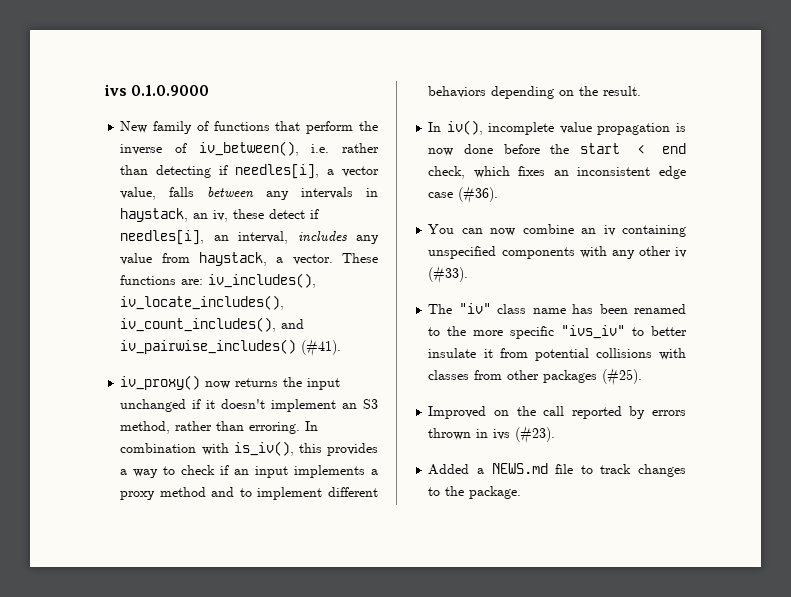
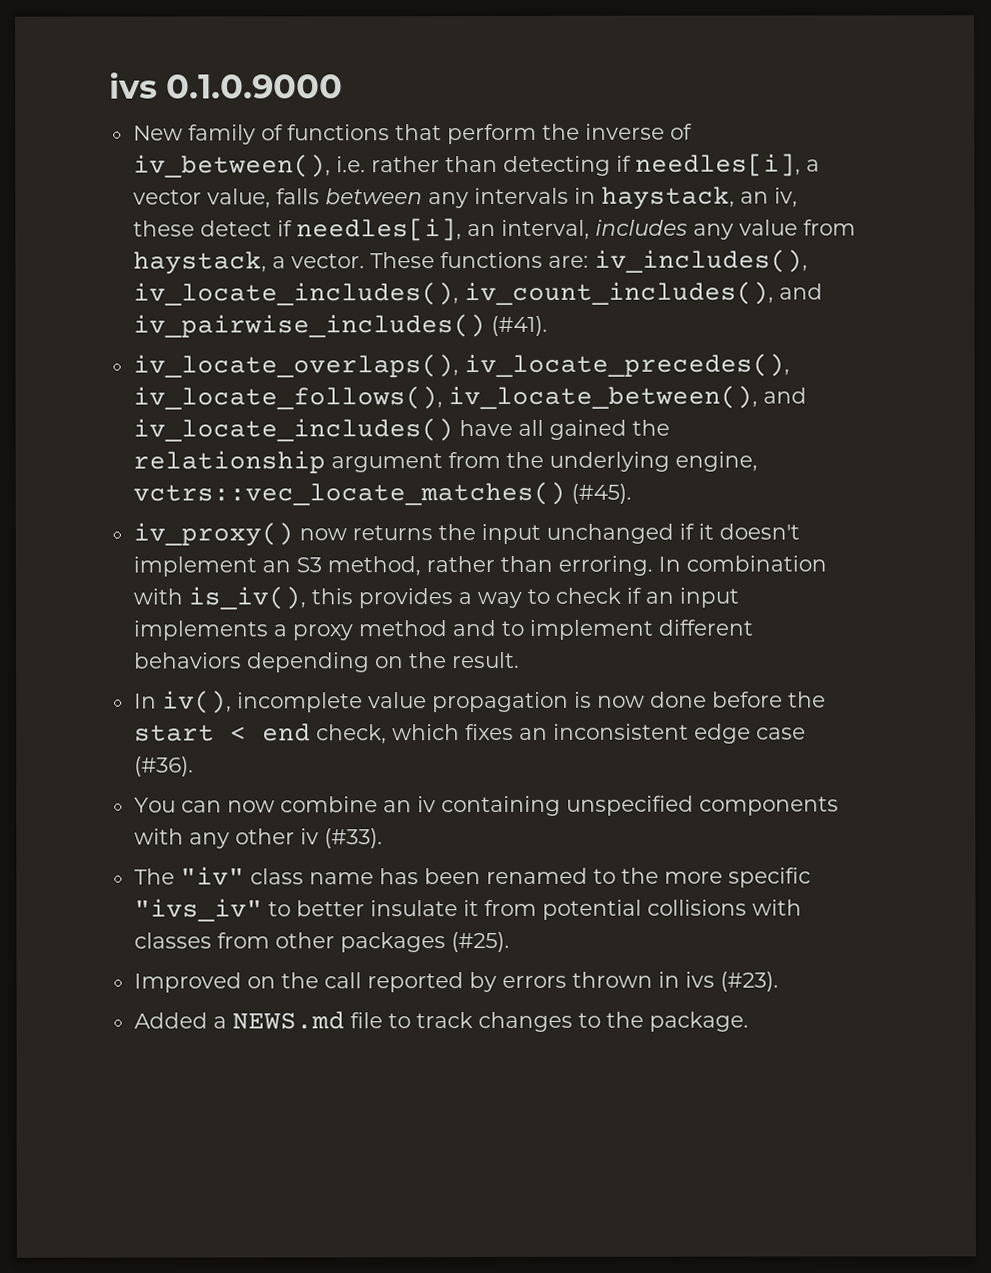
(342, 348) none -> [132,353,790,378] [132,385,807,410] [132,418,670,442] [132,450,758,474] [132,481,632,506] // iv_locate_overlaps(), iv_locate_precedes(), iv_locate_follows(), iv_locate_between(), and iv_locate_includes() have all gained the relationship argument from the underlying engine, vctrs::vec_locate_matches() (#45).

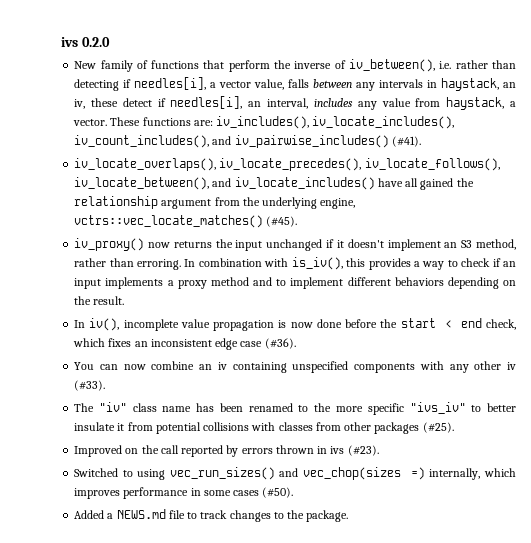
[109,72,344,99] ivs 0.1.0.9000 -> [61,37,110,47] ivs 0.2.0
(779, 981) none -> [74,467,516,480] [74,487,294,499] // Switched to using vec_run_sizes() and vec_chop(sizes =) internally, which improves performance in some cases (#50).

